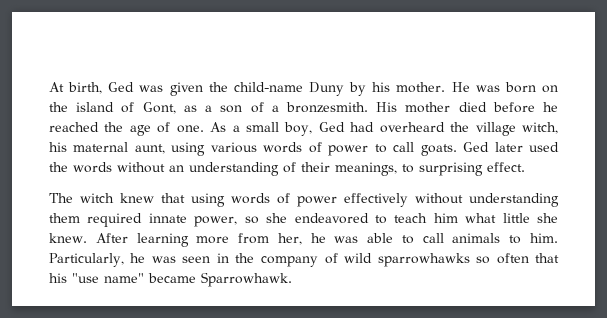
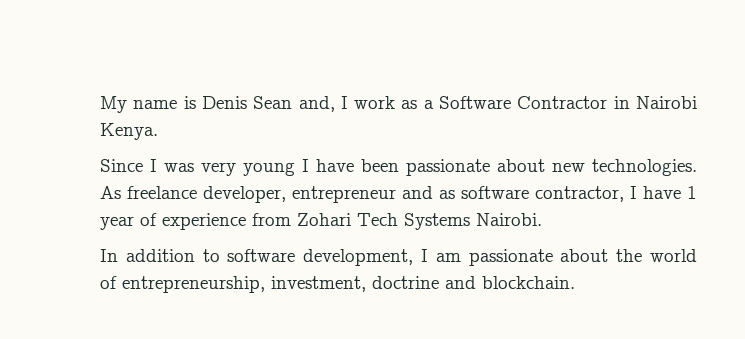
[49,82,559,96] [49,102,559,114] [49,122,558,136] [49,142,559,156] [49,162,525,176] [49,193,559,207] [49,213,558,227] [49,233,558,247] [49,253,559,267] [49,272,292,287] At birth, Ged was given the child-name Duny by his mother. He was born on the island of Gont, as a son of a bronzesmith. His mother died before he reached the age of one. As a small boy, Ged had overheard the village witch, his maternal aunt, using various words of power to call goats. Ged later used the words without an understanding of their meanings, to surprising effect. // The witch knew that using words of power effectively without understanding them required innate power, so she endeavored to teach him what little she knew. After learning more from her, he was able to call animals to him. Particularly, he was seen in the company of wild sparrowhawks so often that his "use name" became Sparrowhawk. -> [100,96,697,113] [100,123,158,140] [100,159,697,176] [100,186,697,203] [100,213,542,230] [100,249,697,266] [100,276,575,293] My name is Denis Sean and, I work as a Software Contractor in Nairobi Kenya. // Since I was very young I have been passionate about new technologies. As freelance developer, entrepreneur and as software contractor, I have 1 year of experience from Zohari Tech Systems Nairobi. // In addition to software development, I am passionate about the world of entrepreneurship, investment, doctrine and blockchain.

